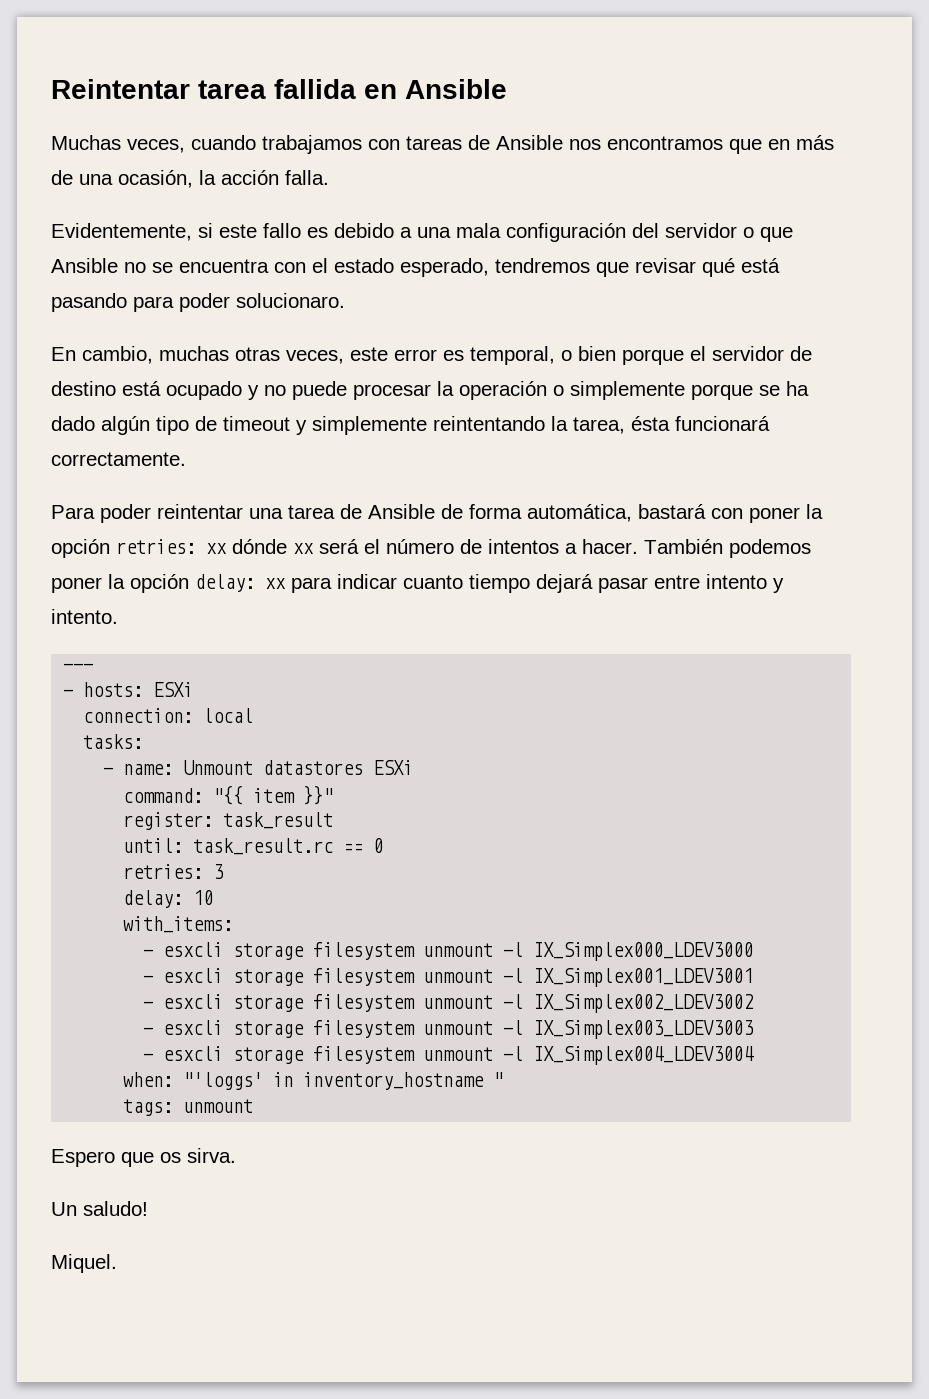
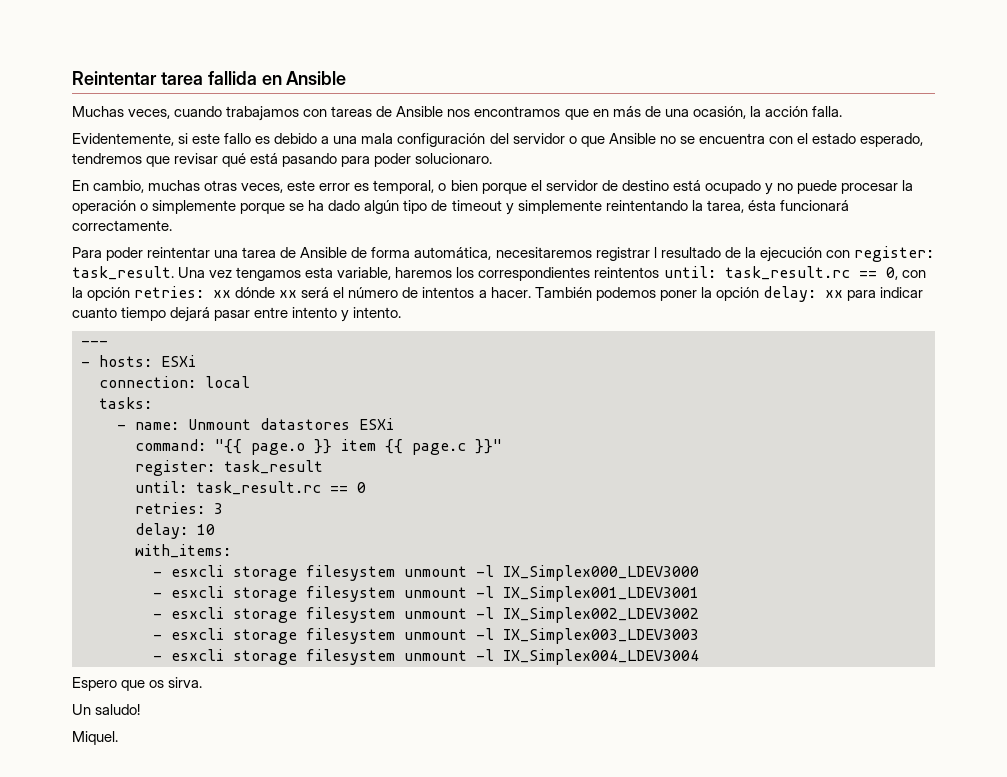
[638,504,800,523] bastará con poner -> [495,246,934,262] [72,266,926,281] necesitaremos registrar l resultado de la ejecución con register: task_result. Una vez tengamos esta variable, haremos los correspondientes reintentos until: task_result.rc == 0, con
[253,788,296,803] item -> [251,439,466,455] page.o }} item {{ page.c
[123,1072,504,1090] [123,1099,254,1116] // when: "'loggs' in inventory_hostname " // tags: unmount -> (699, 657) none

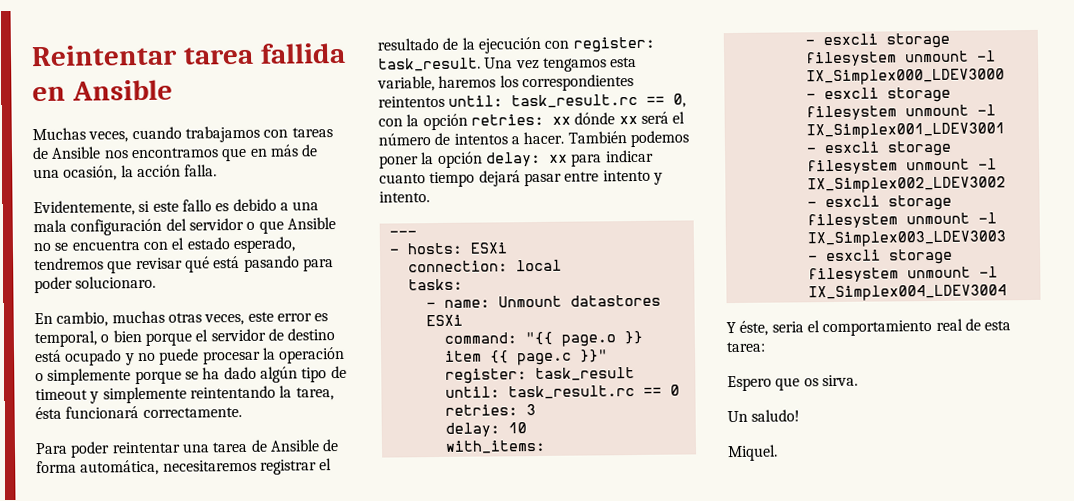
[653,247,657,258] l -> [319,458,333,471] el
(699, 657) none -> [726,318,1012,337] [726,341,766,353] // Y éste, seria el comportamiento real de esta tarea:

